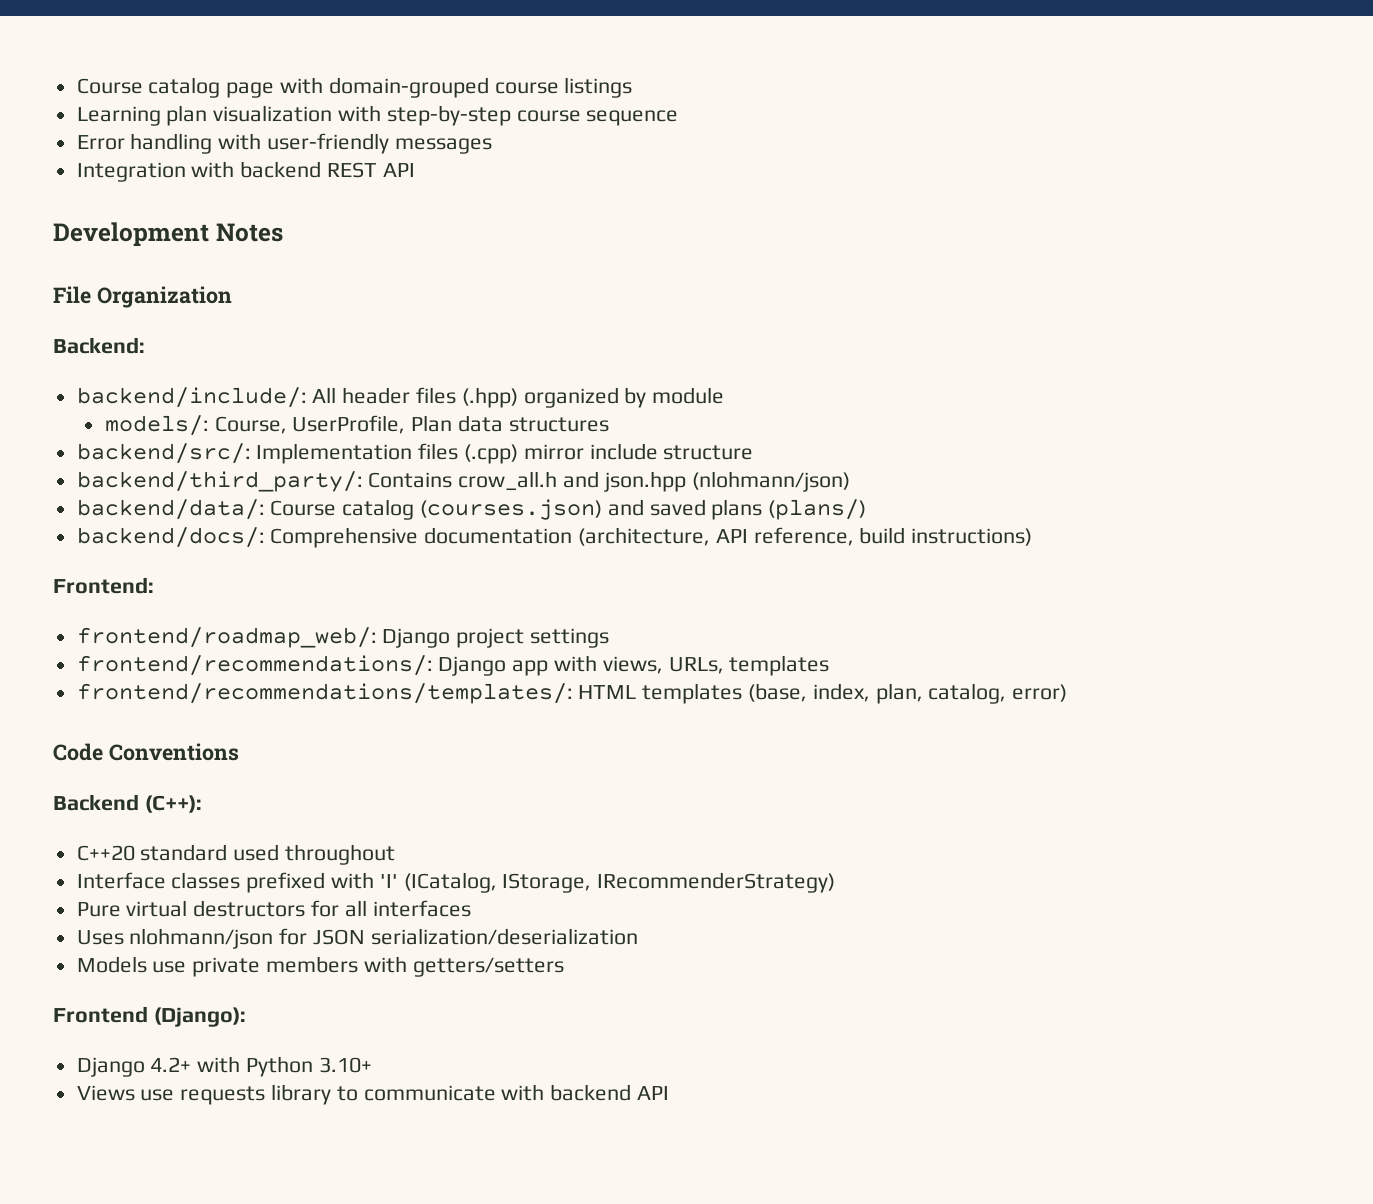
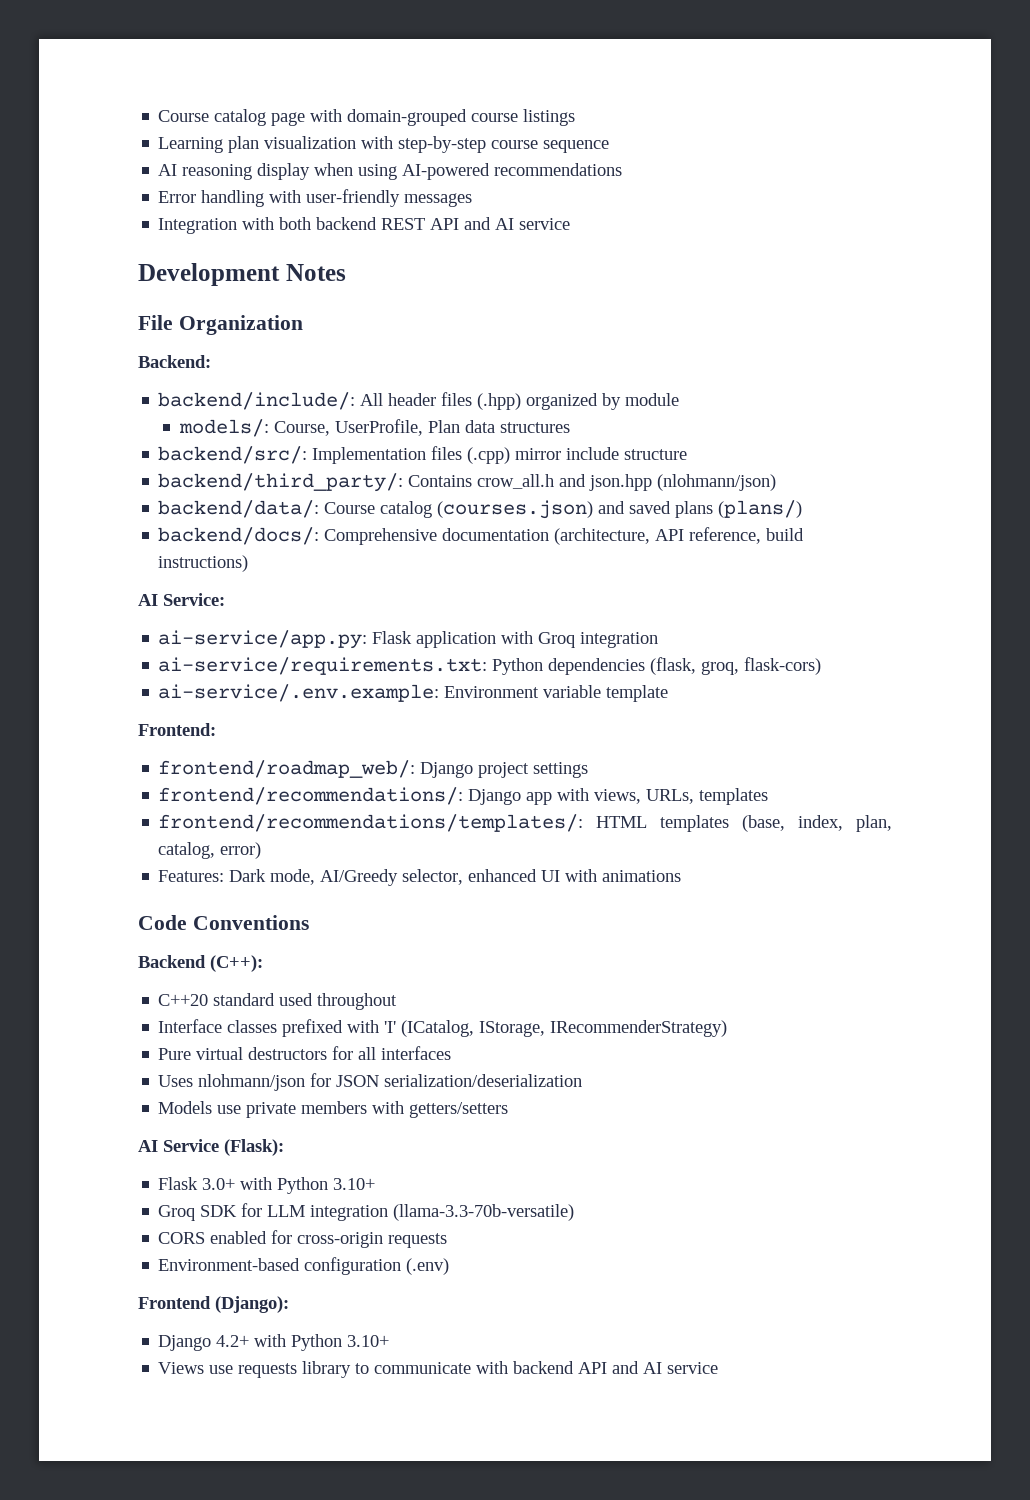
(679, 118) none -> [158,163,623,180] // AI reasoning display when using AI-powered recommendations
(235, 169) none -> [279,217,312,230] both
(415, 170) none -> [464,217,571,230] and AI service
(1033, 537) none -> [138,593,225,606] [158,630,659,649] [158,657,822,675] [158,684,669,702] // AI Service: // ai-service/app.py: Flask application with Groq integration // ai-service/requirements.txt: Python dependencies (flask, groq, flask-cors) // ai-service/.env.example: Environment variable template
(1068, 693) none -> [158,869,682,886] // Features: Dark mode, AI/Greedy selector, enhanced UI with animations
(564, 967) none -> [138,1139,284,1156] [158,1177,376,1194] [158,1203,575,1221] [158,1230,448,1248] [158,1257,450,1275] // AI Service (Flask): // Flask 3.0+ with Python 3.10+ // Groq SDK for LLM integration (llama-3.3-70b-versatile) // CORS enabled for cross-origin requests // Environment-based configuration (.env)
(670, 1093) none -> [612,1361,719,1374] and AI service

